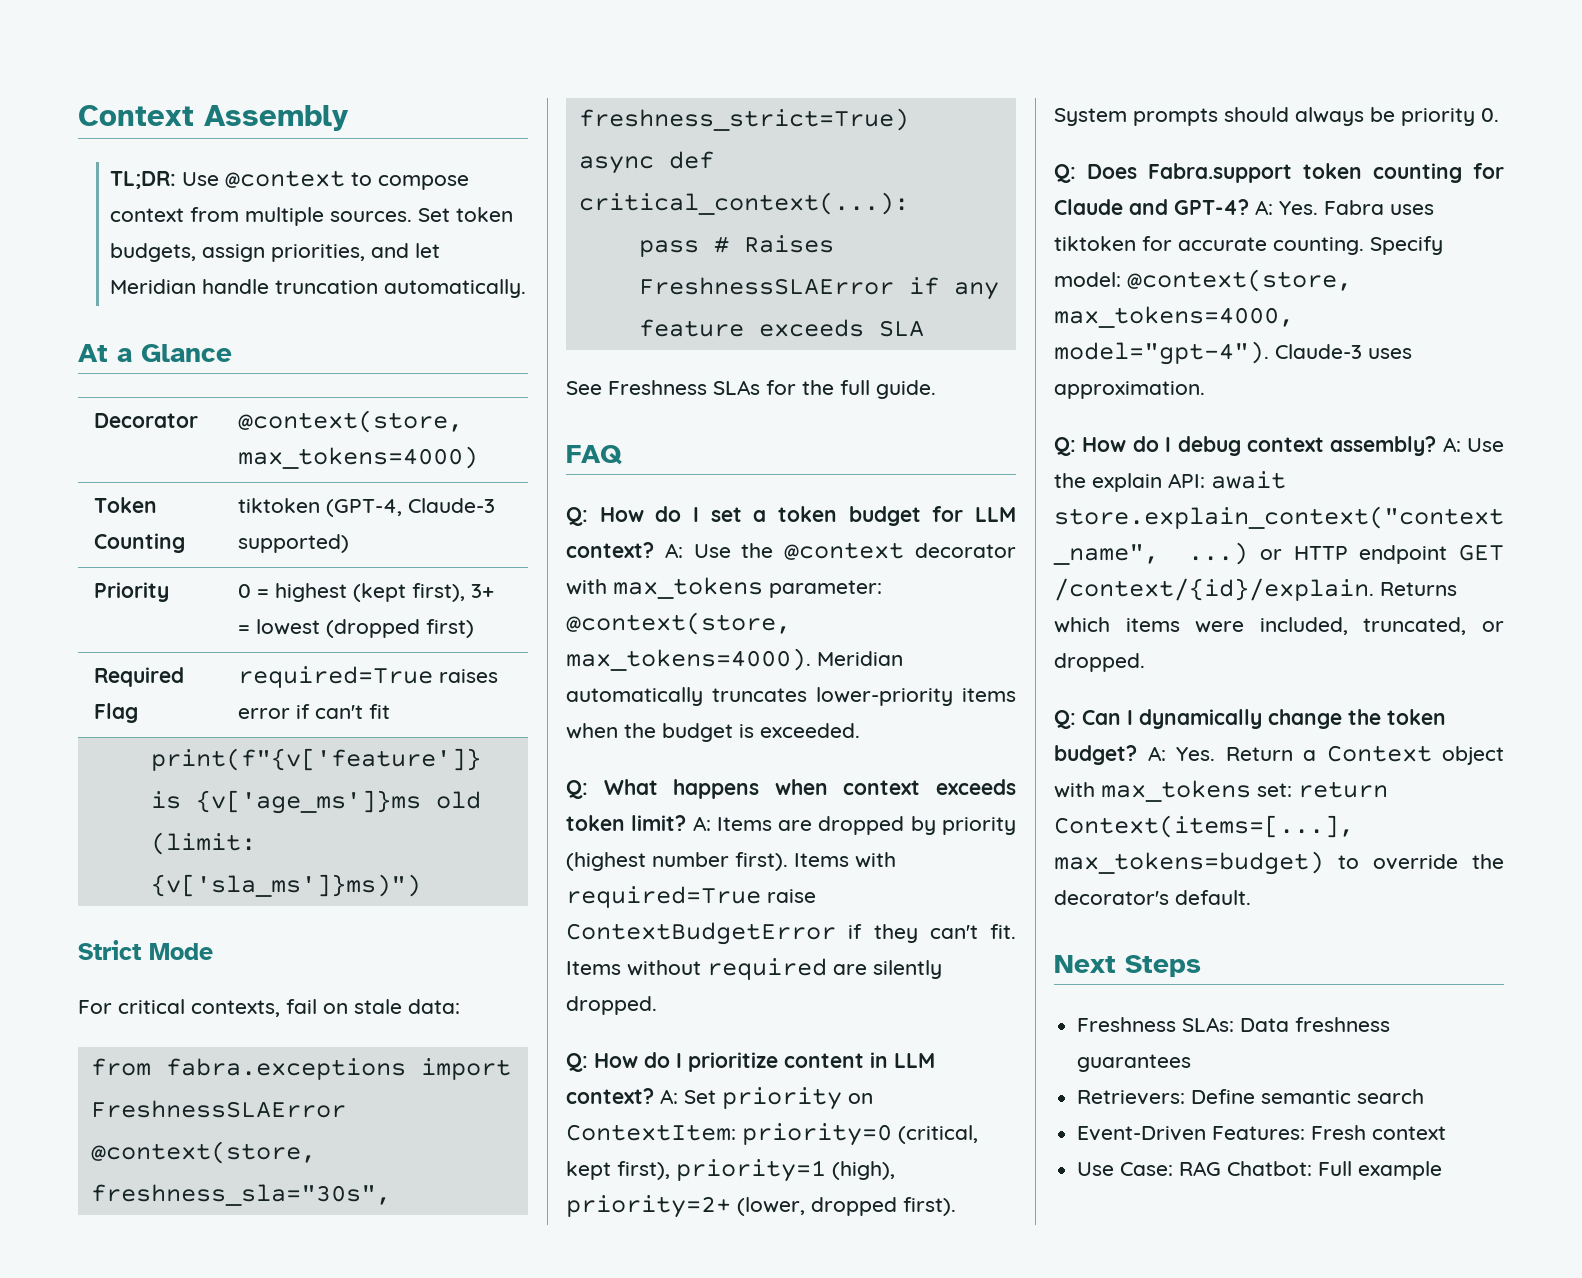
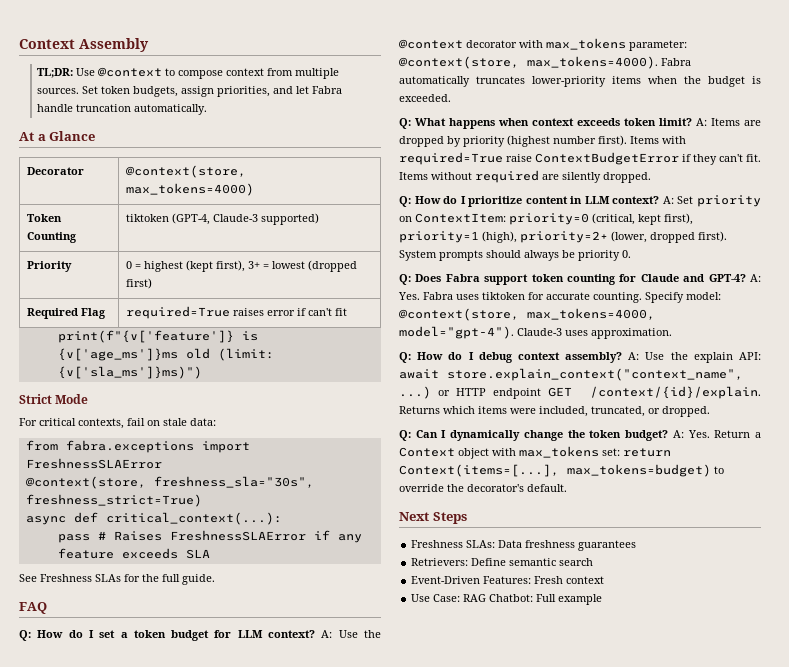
[110,279,197,294] Meridian -> [312,86,343,94] Fabra
[817,651,903,666] Meridian -> [661,58,691,66] Fabra
[1148,163,1292,183] Fabra.support -> [445,274,529,285] Fabra support

